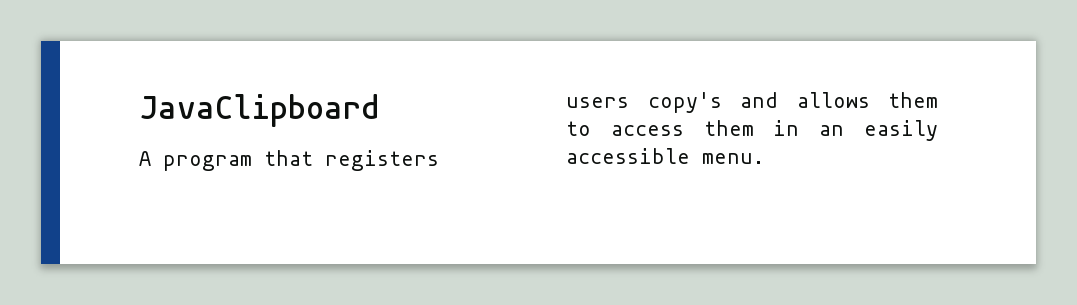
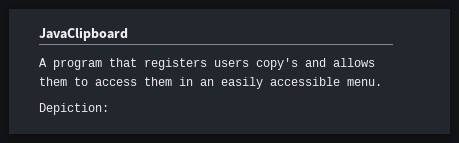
(764, 158) none -> [39,103,109,115] // Depiction:

